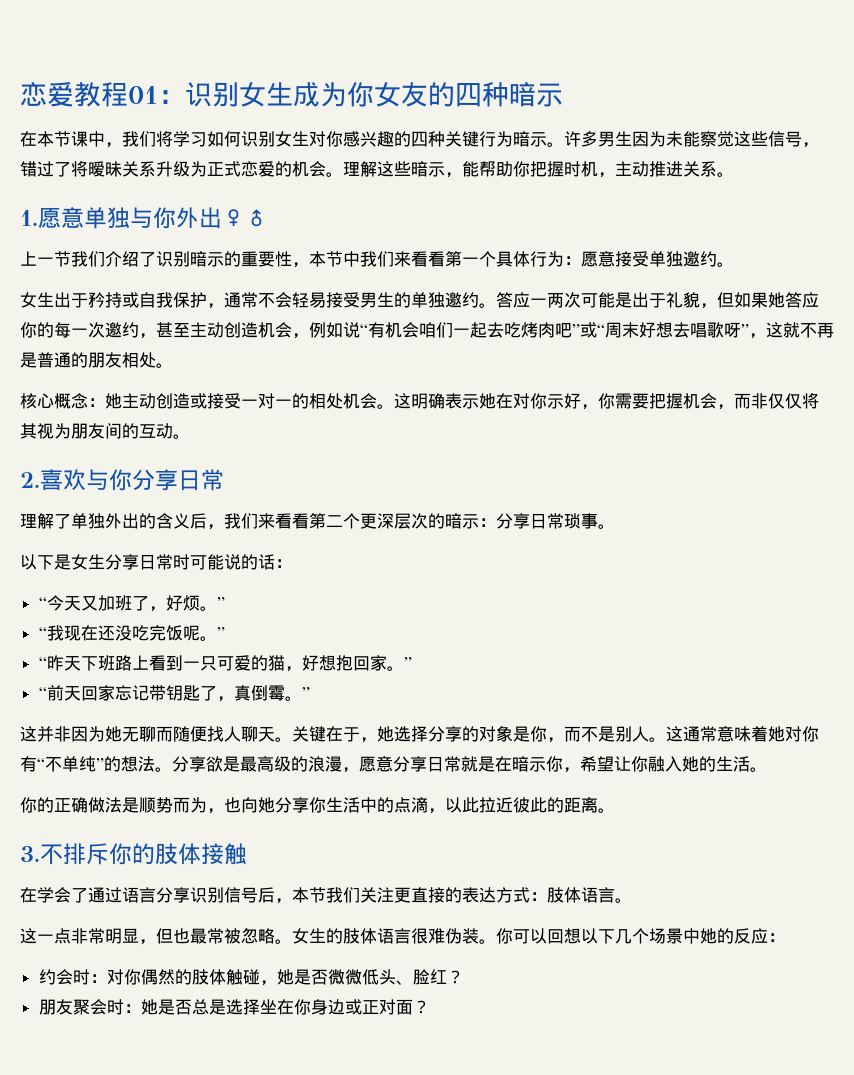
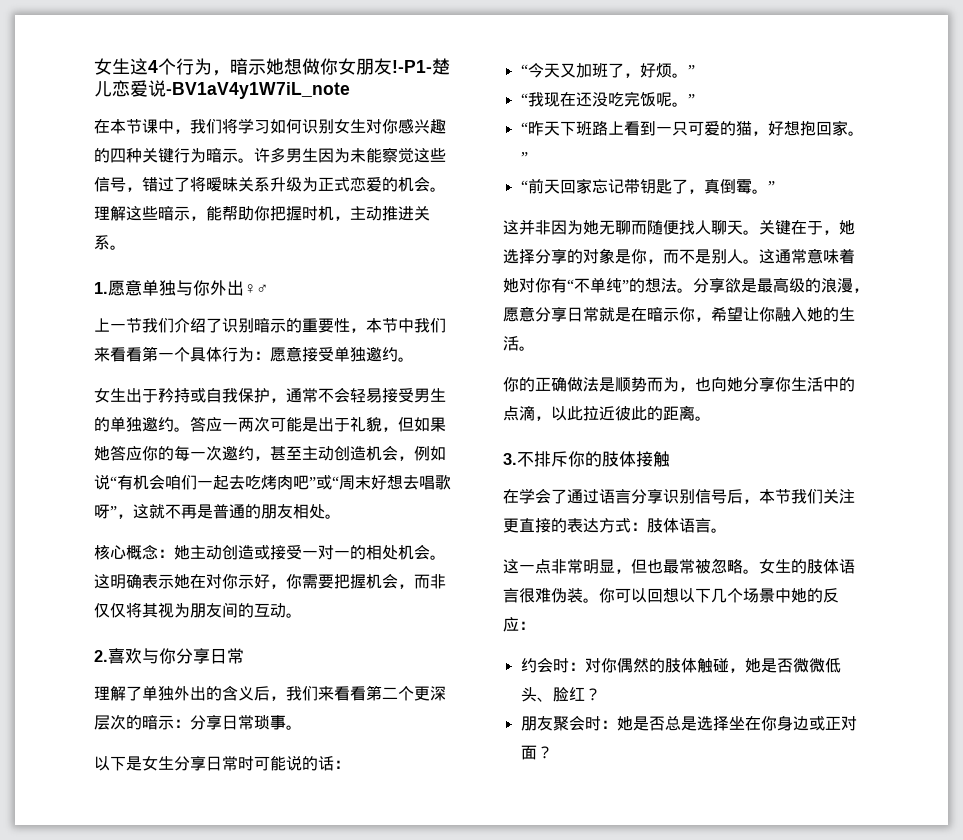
[20,81,563,107] 恋爱教程01：识别女生成为你女友的四种暗示 -> [94,58,450,76] [94,80,350,99] 女生这4个行为，暗示她想做你女朋友!-P1-楚儿恋爱说-BV1aV4y1W7iL_note

